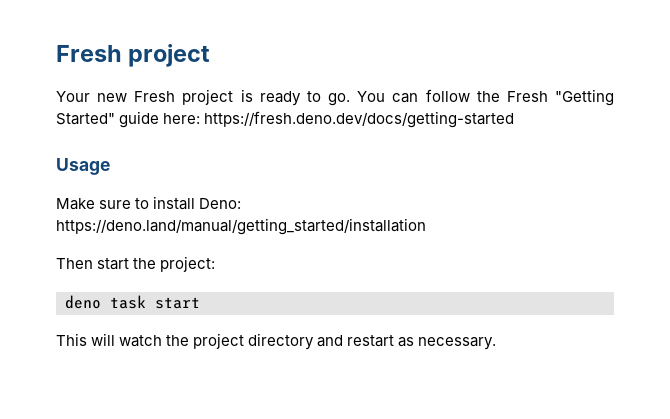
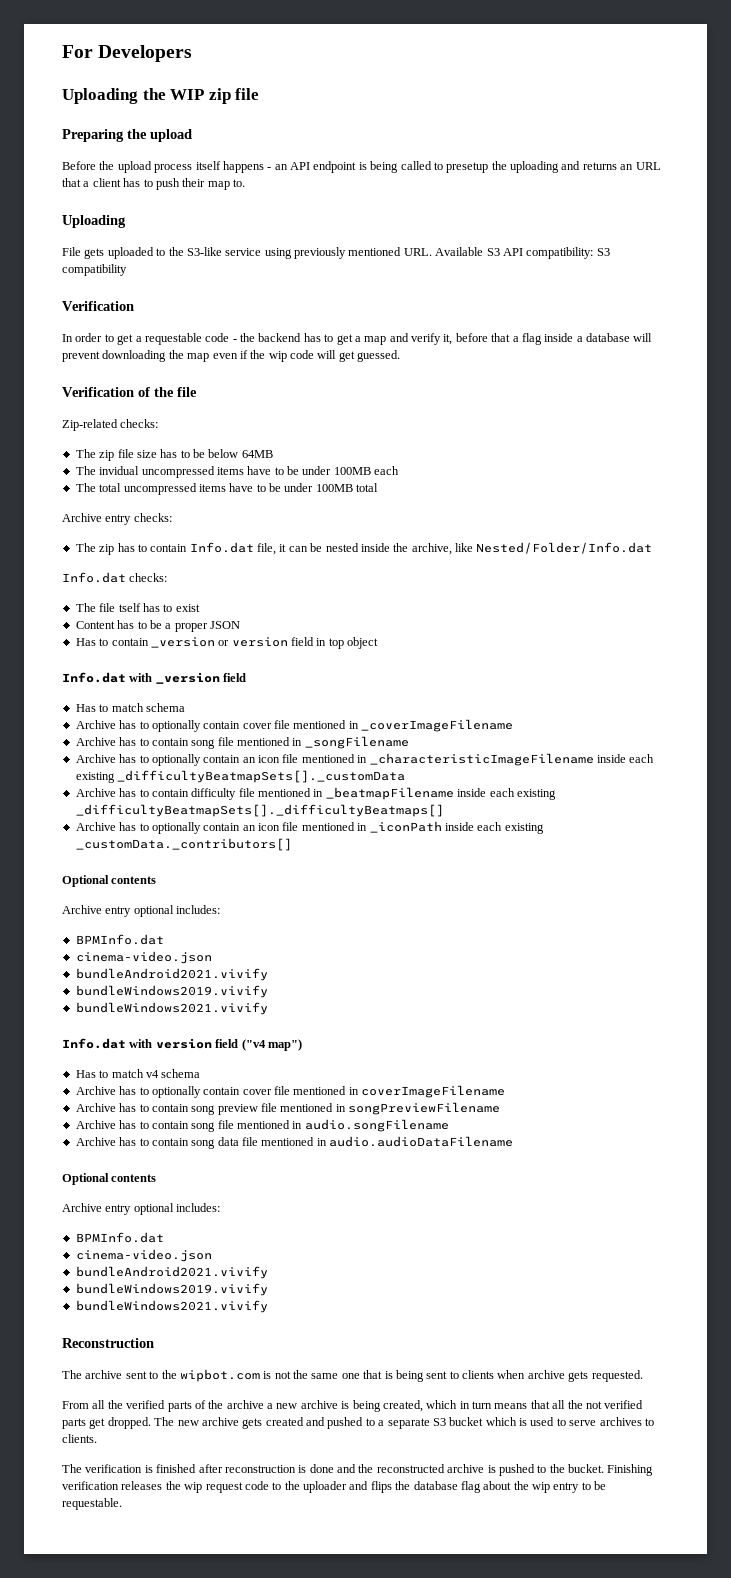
[56,44,211,67] [56,89,614,106] [56,111,515,128] [56,158,110,175] [56,196,242,210] [56,218,426,235] [56,256,216,272] [65,295,200,309] [56,333,497,350] Fresh project // Your new Fresh project is ready to go. You can follow the Fresh "Getting Started" guide here: https://fresh.deno.dev/docs/getting-started // Usage // Make sure to install Deno: https://deno.land/manual/getting_started/installation // Then start the project: // deno task start // This will watch the project directory and restart as necessary. -> [62,45,193,62] [62,88,260,104] [62,129,192,142] [62,161,661,173] [62,178,245,190] [62,215,126,228] [62,247,610,259] [62,264,127,276] [62,301,134,311] [62,333,653,345] [62,350,401,362] [62,387,197,397] [62,419,159,431] [75,449,273,461] [75,466,400,478] [75,483,379,495] [62,513,172,525] [75,542,653,555] [62,572,168,583] [75,603,200,612] [75,620,240,632] [75,637,379,649] [62,672,247,684] [75,703,185,712] [75,719,514,732] [75,736,409,749] [75,753,655,766] [75,770,406,783] [75,787,556,800] [75,804,444,817] [75,821,544,834] [75,838,292,851] [62,875,157,887] [62,905,221,917] [75,934,164,945] [75,951,212,964] [75,968,268,981] [75,985,268,998] [75,1002,268,1015] [62,1038,302,1051] [75,1069,201,1078] [75,1085,506,1098] [75,1102,501,1115] [75,1119,449,1132] [75,1136,514,1149] [62,1173,157,1185] [62,1203,221,1215] [75,1232,164,1243] [75,1249,212,1262] [75,1266,268,1279] [75,1283,268,1296] [75,1300,268,1313] [62,1338,154,1348] [62,1369,643,1382] [62,1400,644,1412] [62,1417,654,1429] [62,1434,97,1443] [62,1464,654,1476] [62,1481,607,1493] [62,1498,122,1510] For Developers // Uploading the WIP zip file // Preparing the upload // Before the upload process itself happens - an API endpoint is being called to presetup the uploading and returns an URL that a client has to push their map to. // Uploading // File gets uploaded to the S3-like service using previously mentioned URL. Available S3 API compatibility: S3 compatibility // Verification // In order to get a requestable code - the backend has to get a map and verify it, before that a flag inside a database will prevent downloading the map even if the wip code will get guessed. // Verification of the file // Zip-related checks: // The zip file size has to be below 64MB // The invidual uncompressed items have to be under 100MB each // The total uncompressed items have to be under 100MB total // Archive entry checks: // The zip has to contain Info.dat file, it can be nested inside the archive, like Nested/Folder/Info.dat // Info.dat checks: // The file tself has to exist // Content has to be a proper JSON // Has to contain _version or version field in top object // Info.dat with _version field // Has to match schema // Archive has to optionally contain cover file mentioned in _coverImageFilename // Archive has to contain song file mentioned in _songFilename // Archive has to optionally contain an icon file mentioned in _characteristicImageFilename inside each existing _difficultyBeatmapSets[]._customData // Archive has to contain difficulty file mentioned in _beatmapFilename inside each existing _difficultyBeatmapSets[]._difficultyBeatmaps[] // Archive has to optionally contain an icon file mentioned in _iconPath inside each existing _customData._contributors[] // Optional contents // Archive entry optional includes: // BPMInfo.dat // cinema-video.json // bundleAndroid2021.vivify // bundleWindows2019.vivify // bundleWindows2021.vivify // Info.dat with version field ("v4 map") // Has to match v4 schema // Archive has to optionally contain cover file mentioned in coverImageFilename // Archive has to contain song preview file mentioned in songPreviewFilename // Archive has to contain song file mentioned in audio.songFilename // Archive has to contain song data file mentioned in audio.audioDataFilename // Optional contents // Archive entry optional includes: // BPMInfo.dat // cinema-video.json // bundleAndroid2021.vivify // bundleWindows2019.vivify // bundleWindows2021.vivify // Reconstruction // The archive sent to the wipbot.com is not the same one that is being sent to clients when archive gets requested. // From all the verified parts of the archive a new archive is being created, which in turn means that all the not verified parts get dropped. The new archive gets created and pushed to a separate S3 bucket which is used to serve archives to clients. // The verification is finished after reconstruction is done and the reconstructed archive is pushed to the bucket. Finishing verification releases the wip request code to the uploader and flips the database flag about the wip entry to be requestable.

